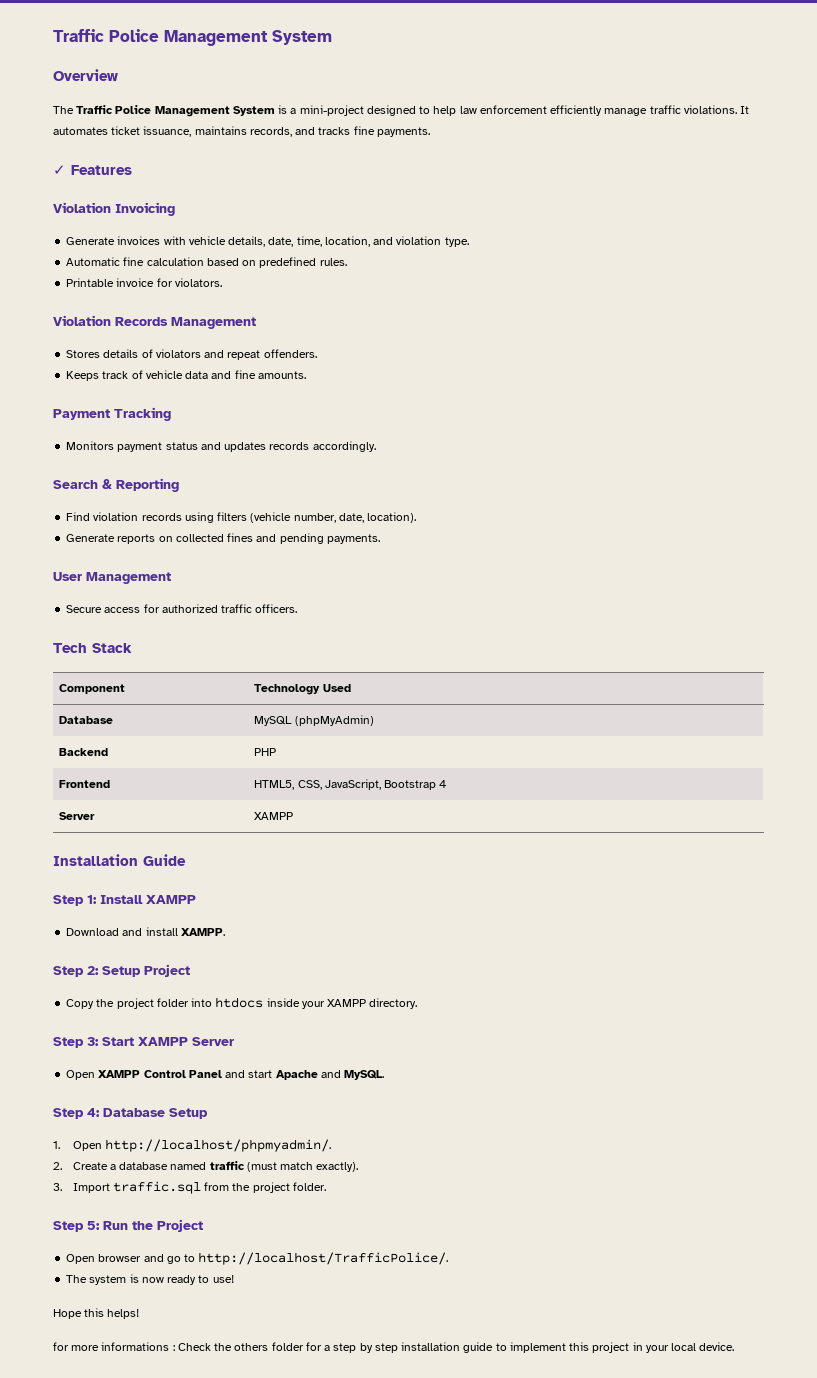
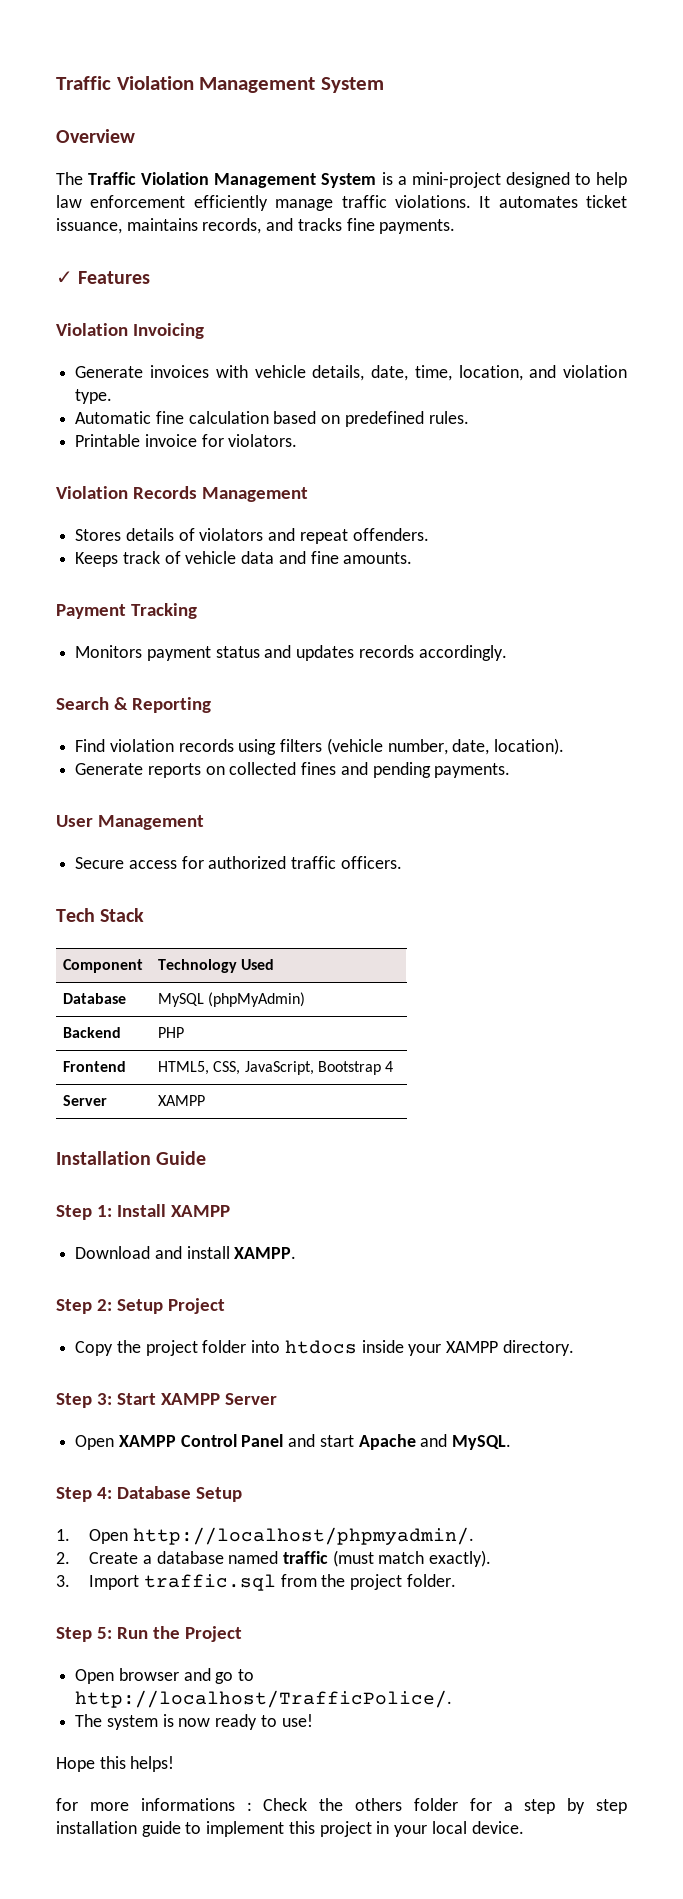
[53,29,159,42] Traffic Police -> [56,76,194,90] Traffic Violation
[115,105,152,114] Police -> [141,172,210,185] Violation

